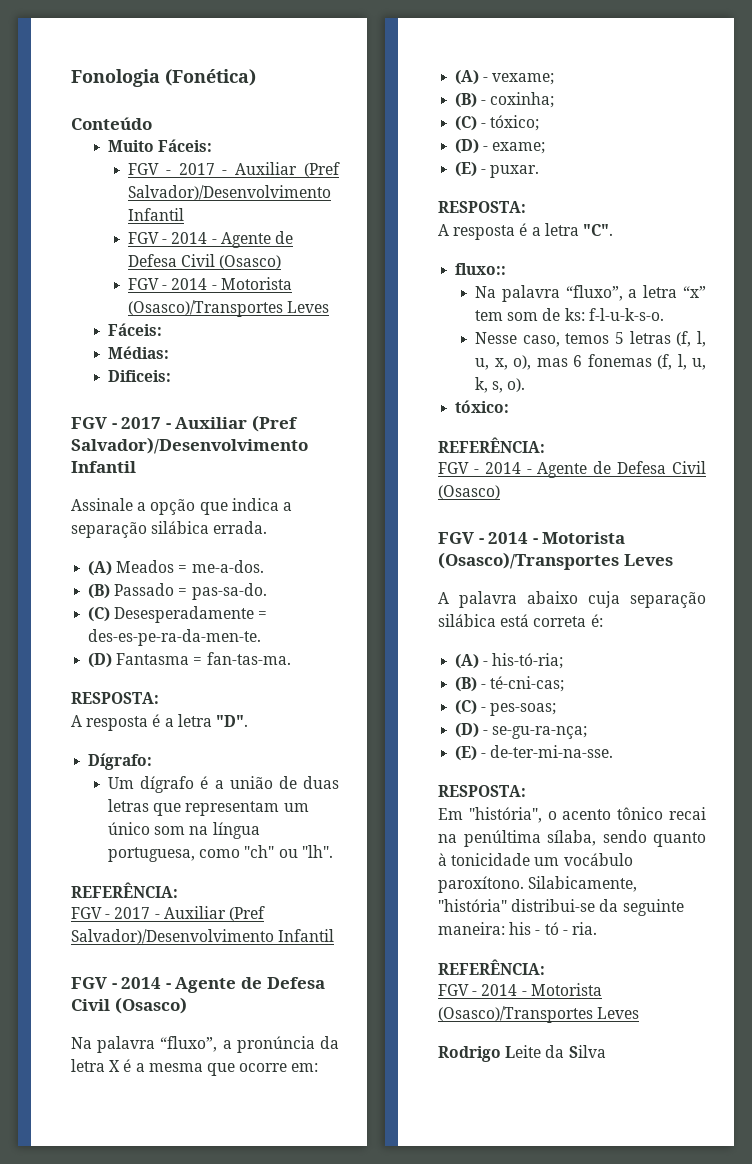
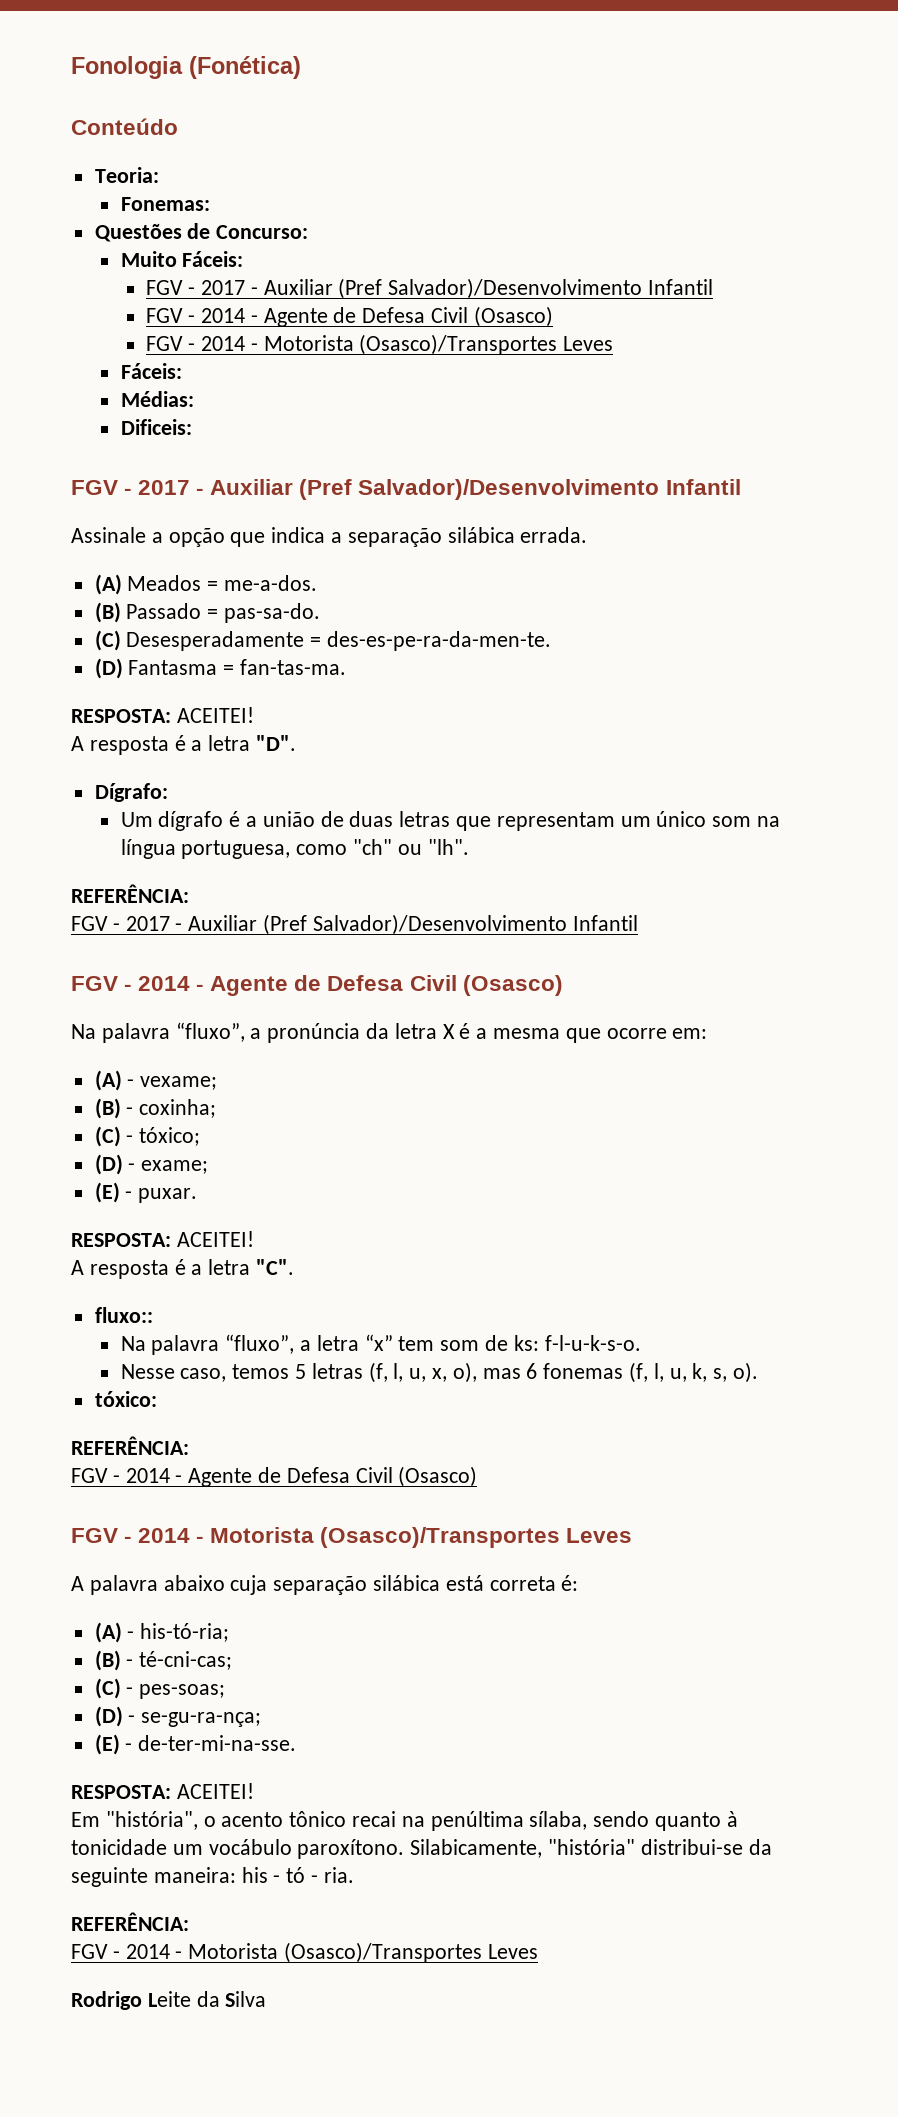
(152, 123) none -> [94,167,159,183] [120,197,210,211] [94,223,309,242] // Teoria: // Fonemas: // Questões de Concurso:
(159, 698) none -> [176,707,254,723] ACEITEI!
(526, 207) none -> [176,1231,254,1247] ACEITEI!
(526, 791) none -> [176,1783,254,1799] ACEITEI!

